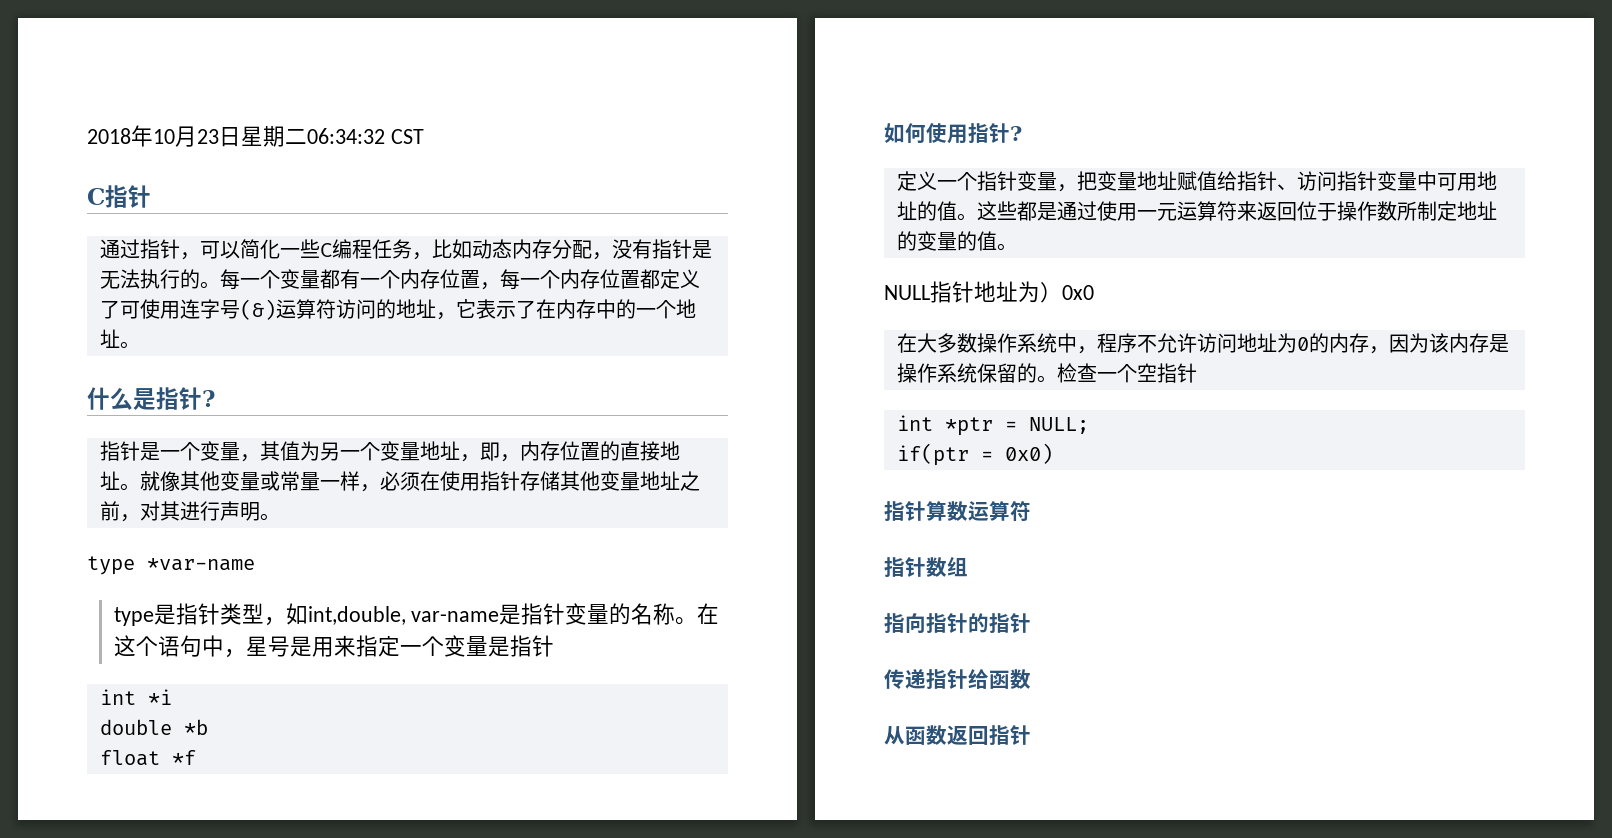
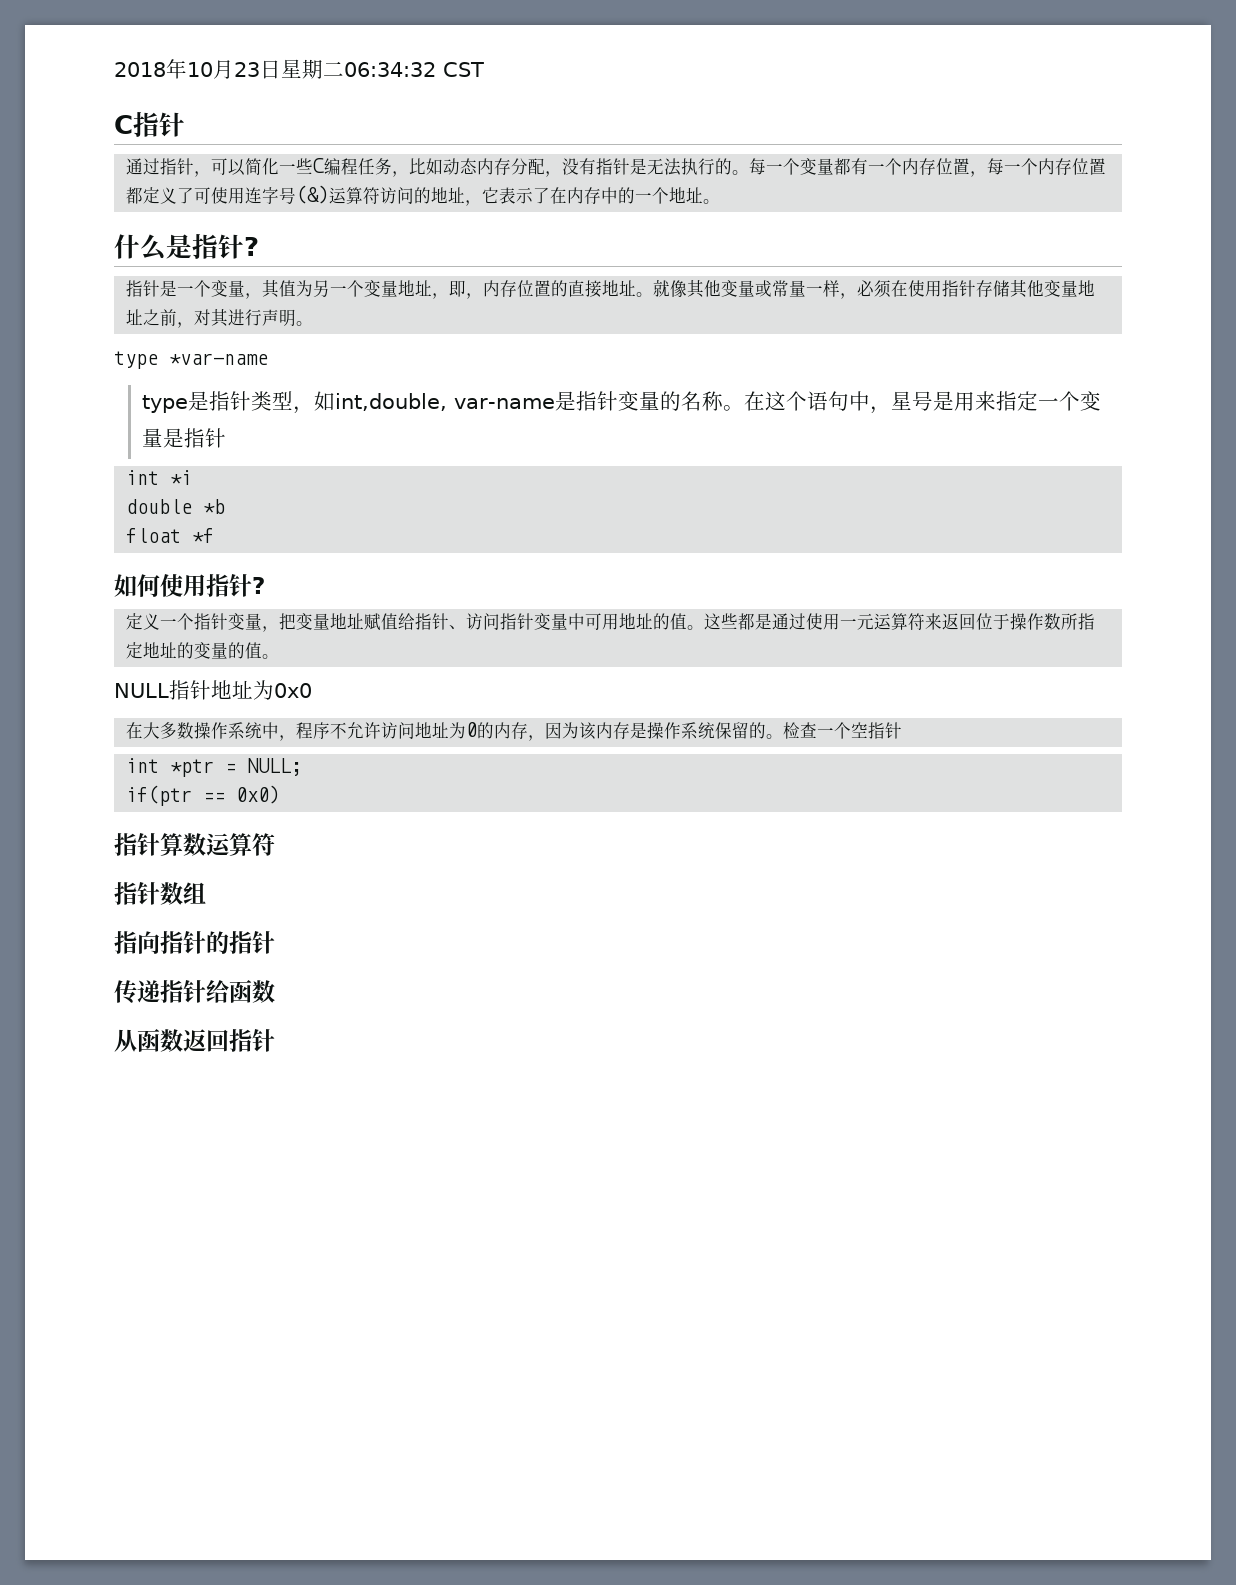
[1416,201,1437,221] 制 -> [1078,613,1096,630] 指
[1040,282,1062,303] ） -> (274, 690) none
[980,451,993,461] = -> [203,792,226,802] ==

